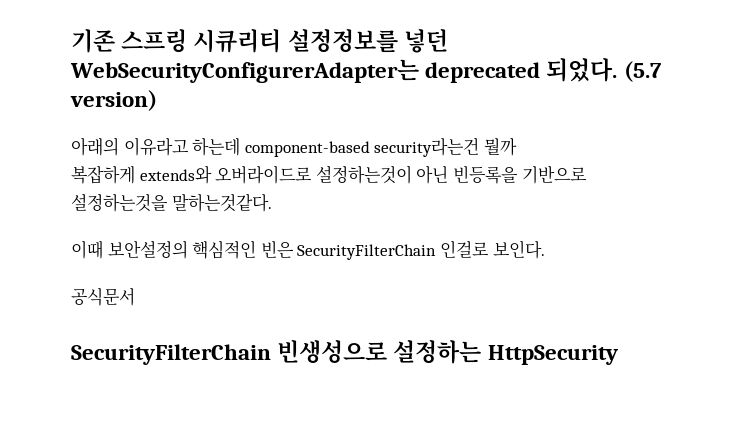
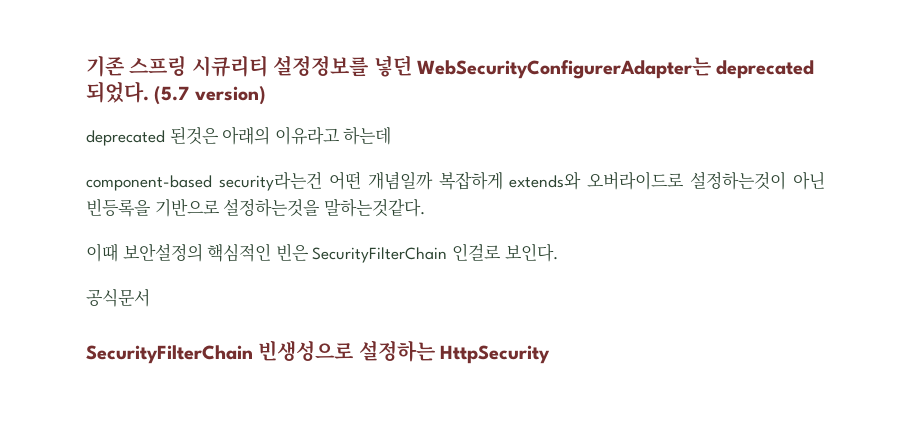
(157, 100) none -> [86,127,219,146] deprecated 된것은
(241, 147) none -> (392, 136) //
[483,138,517,156] 뭘까 // -> [328,171,433,190] 어떤 개념일까

